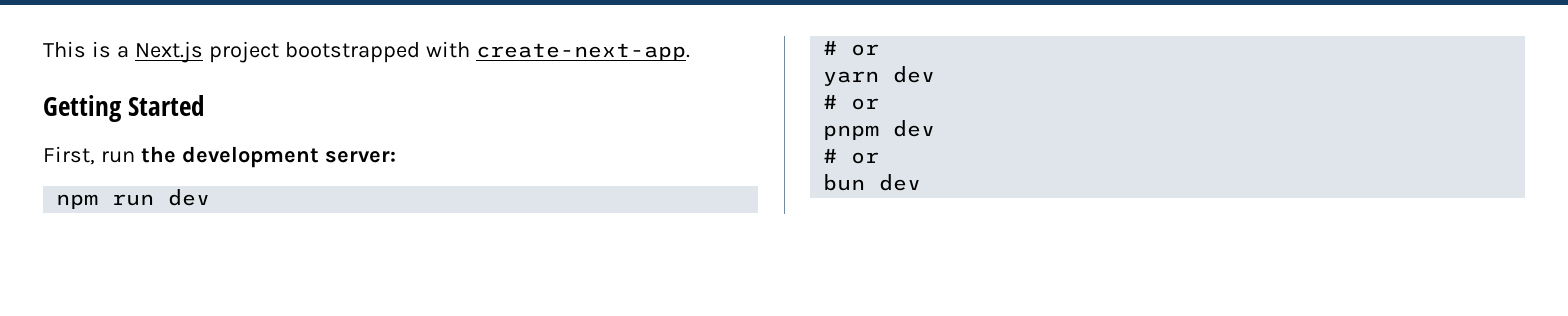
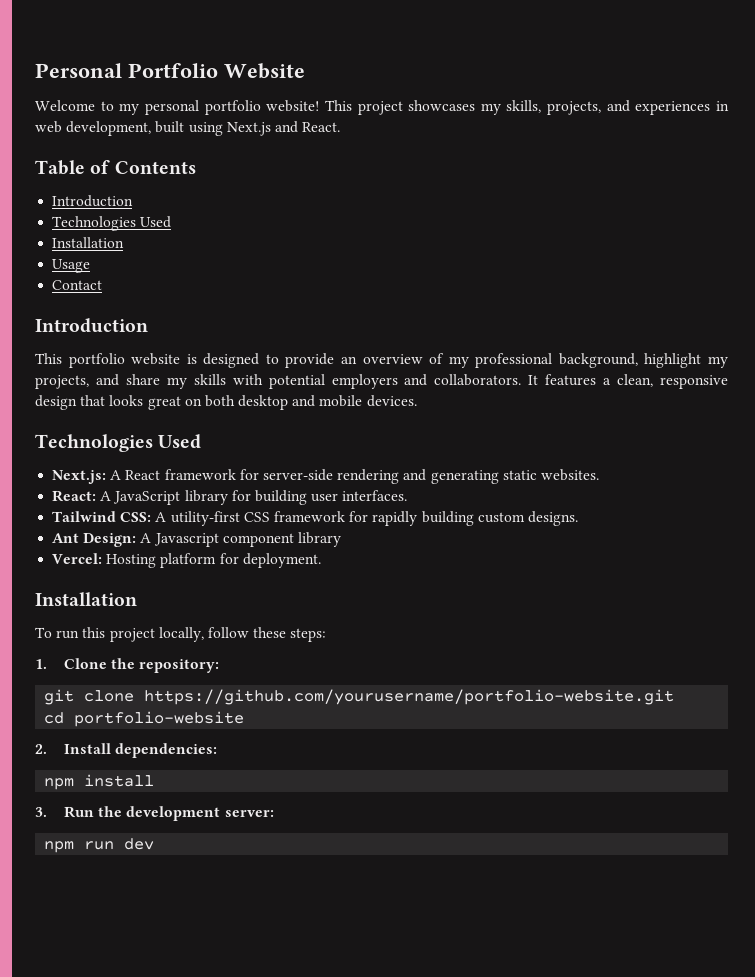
[43,41,690,63] [43,95,205,122] [43,146,135,165] This is a Next.js project bootstrapped with create-next-app. // Getting Started // First, run -> [35,63,305,79] [35,100,729,115] [35,121,341,136] [35,160,196,175] [52,195,134,207] [52,216,172,231] [52,237,125,248] [52,259,91,273] [52,280,103,290] [35,318,148,333] [35,353,728,368] [35,374,729,389] [35,395,417,410] [35,434,202,452] [52,469,599,484] [52,490,408,505] [52,511,578,526] [52,532,341,547] [52,553,321,568] [35,592,137,606] [35,627,327,642] [35,658,220,673] [44,689,675,705] [44,711,245,727] [35,743,218,758] [44,774,155,790] [35,806,95,818] Personal Portfolio Website // Welcome to my personal portfolio website! This project showcases my skills, projects, and experiences in web development, built using Next.js and React. // Table of Contents // Introduction // Technologies Used // Installation // Usage // Contact // Introduction // This portfolio website is designed to provide an overview of my professional background, highlight my projects, and share my skills with potential employers and collaborators. It features a clean, responsive design that looks great on both desktop and mobile devices. // Technologies Used // Next.js: A React framework for server-side rendering and generating static websites. // React: A JavaScript library for building user interfaces. // Tailwind CSS: A utility-first CSS framework for rapidly building custom designs. // Ant Design: A Javascript component library // Vercel: Hosting platform for deployment. // Installation // To run this project locally, follow these steps: // 1. Clone the repository: // git clone https://github.com/yourusername/portfolio-website.git // cd portfolio-website // 2. Install dependencies: // npm install // 3. Run
[823,41,880,56] [823,66,936,86] [823,95,880,110] [823,120,936,140] [823,149,880,164] [823,174,922,191] // # or // yarn dev // # or // pnpm dev // # or // bun dev -> (155, 844) none

